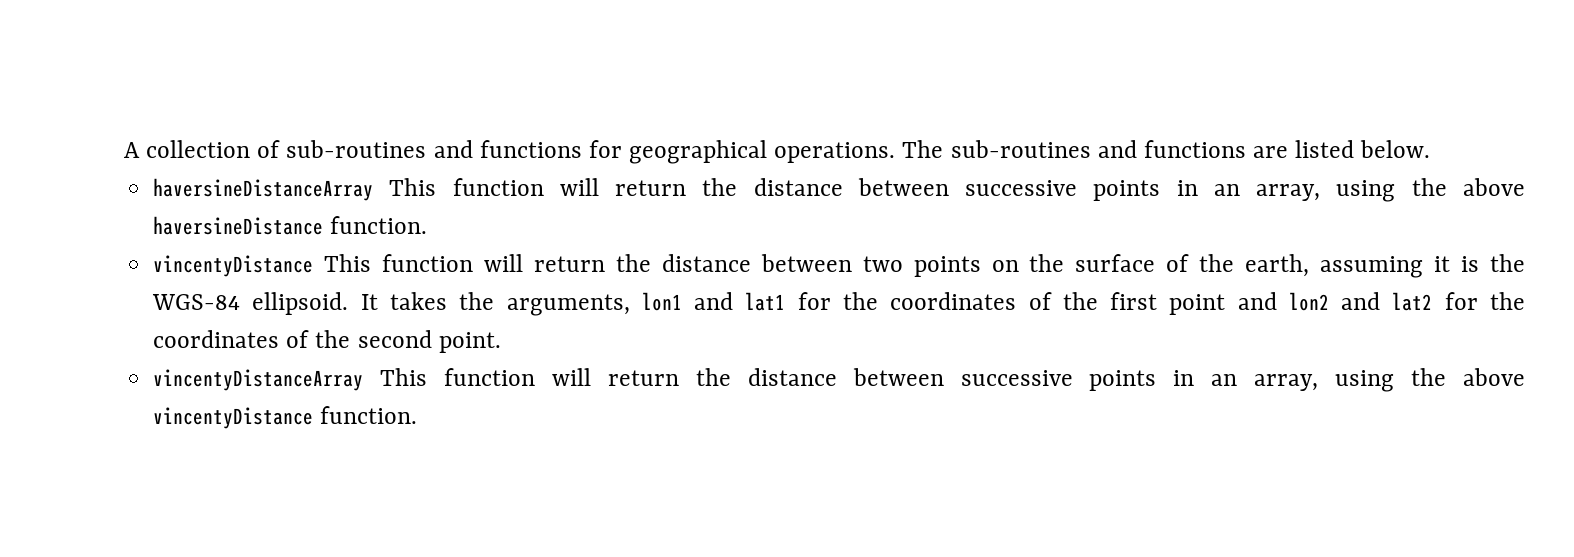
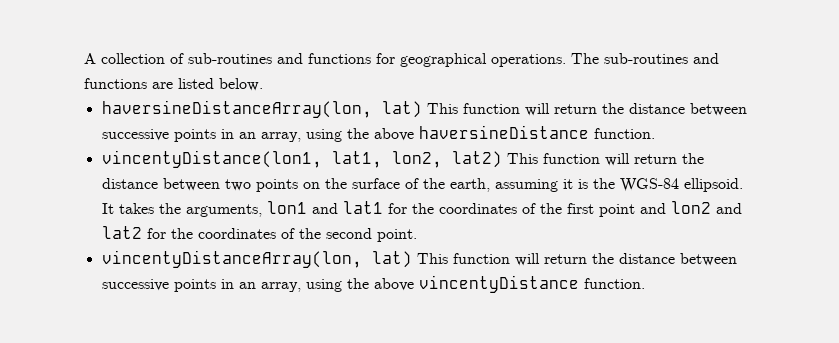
[153,178,374,201] haversineDistanceArray -> [101,100,422,118] haversineDistanceArray(lon, lat)
[153,255,314,277] vincentyDistance -> [101,150,502,168] vincentyDistance(lon1, lat1, lon2, lat2)
[153,369,364,391] vincentyDistanceArray -> [101,250,412,268] vincentyDistanceArray(lon, lat)

